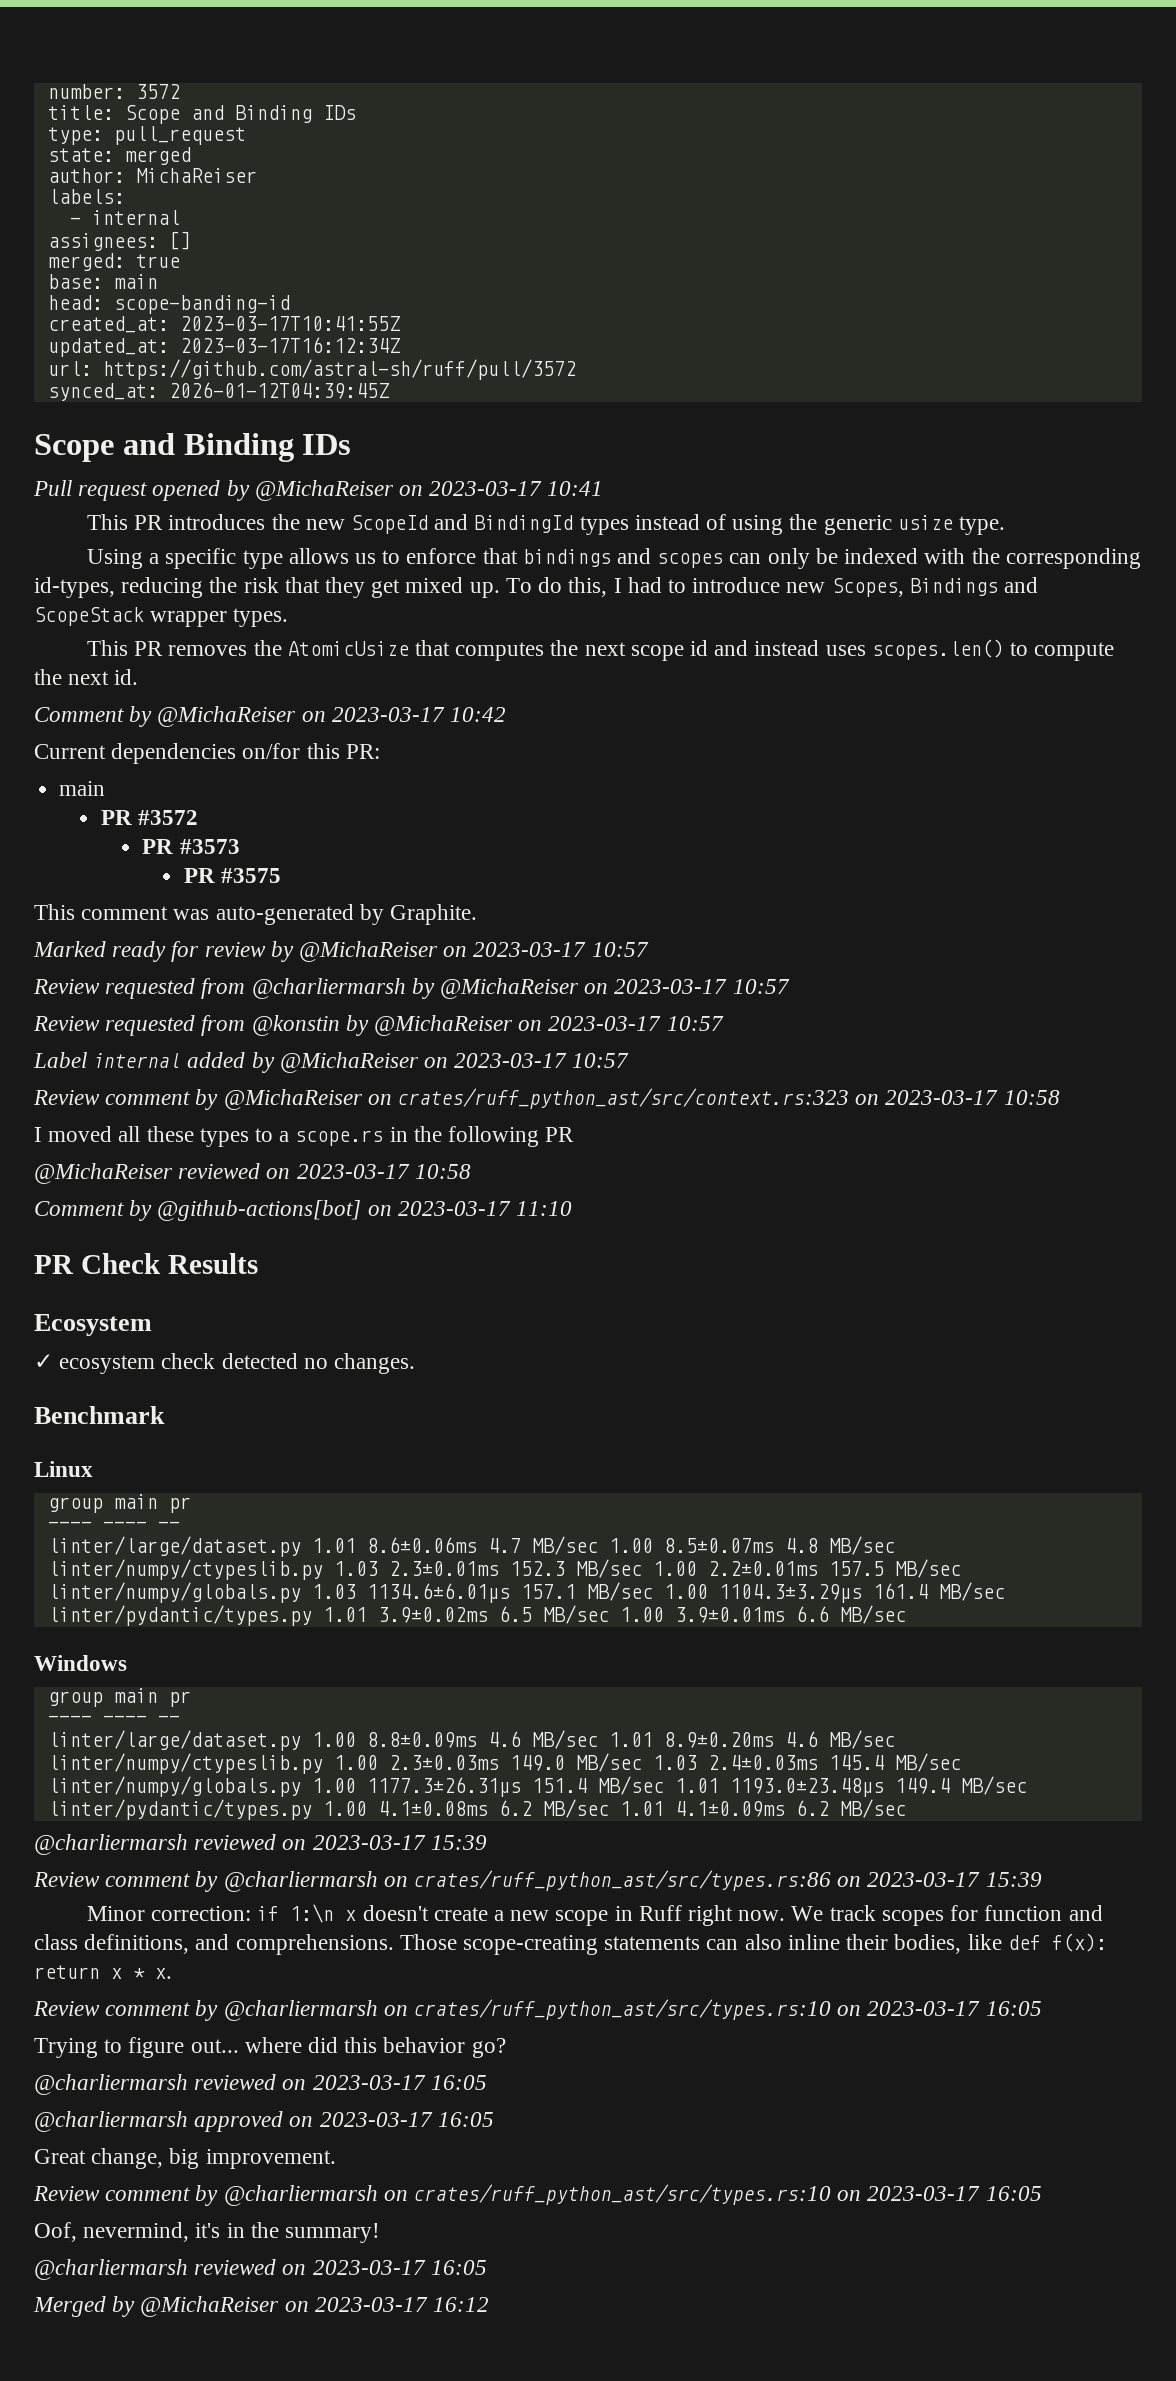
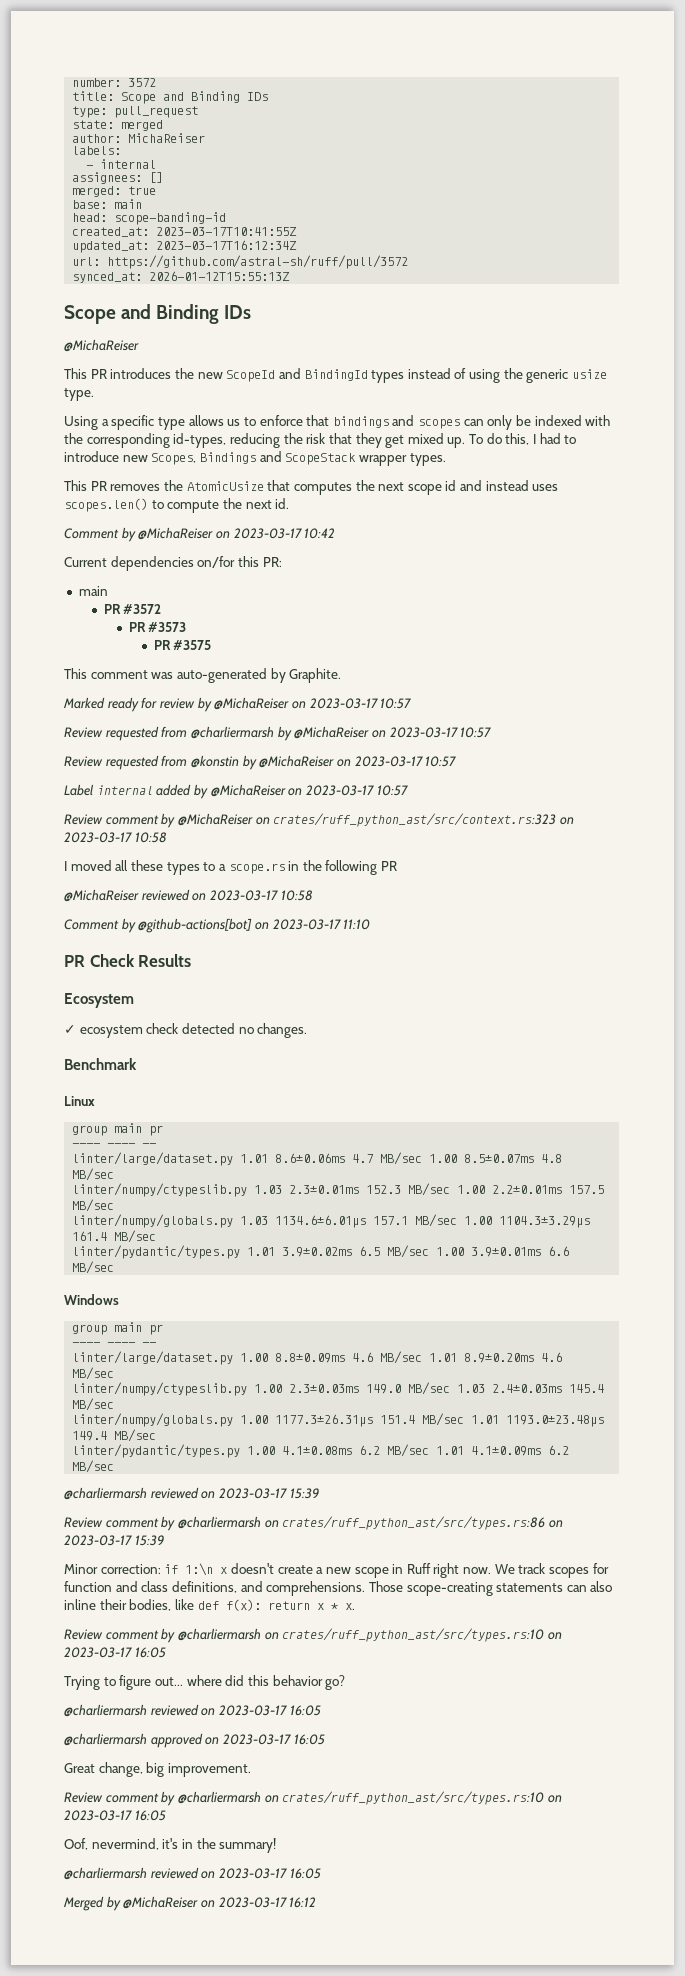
[168,382,389,399] [34,433,352,462] [33,480,604,501] 2026-01-12T04:39:45Z // Scope and Binding IDs // Pull request opened by @MichaReiser on 2023-03-17 10:41 -> [149,271,291,281] [64,304,252,324] [64,339,139,352] 2026-01-12T15:55:13Z // Scope and Binding IDs // @MichaReiser

